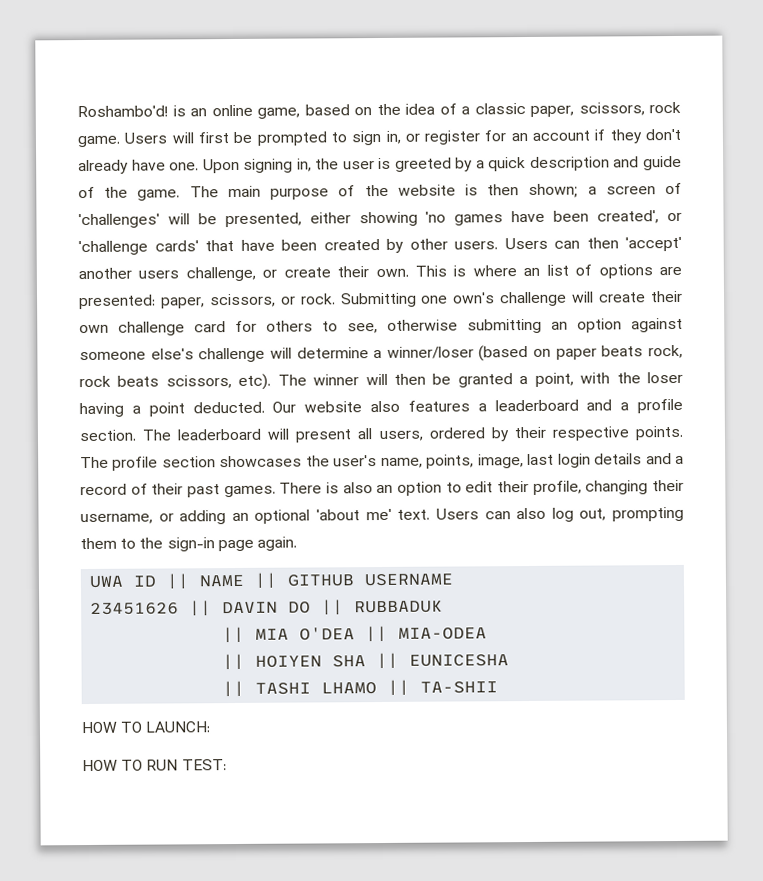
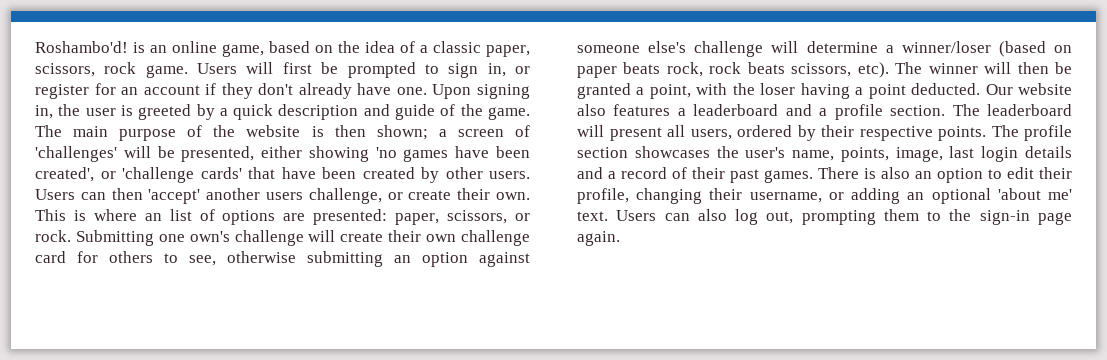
[89,572,454,590] [90,599,444,617] [222,625,488,644] [222,652,510,671] [222,679,499,698] [81,721,211,734] [82,759,227,772] // UWA ID || NAME || GITHUB USERNAME // 23451626 || DAVIN DO || RUBBADUK // || MIA O'DEA || MIA-ODEA // || HOIYEN SHA || EUNICESHA // || TASHI LHAMO || TA-SHII // HOW TO LAUNCH: // HOW TO RUN TEST: -> (620, 238) none

